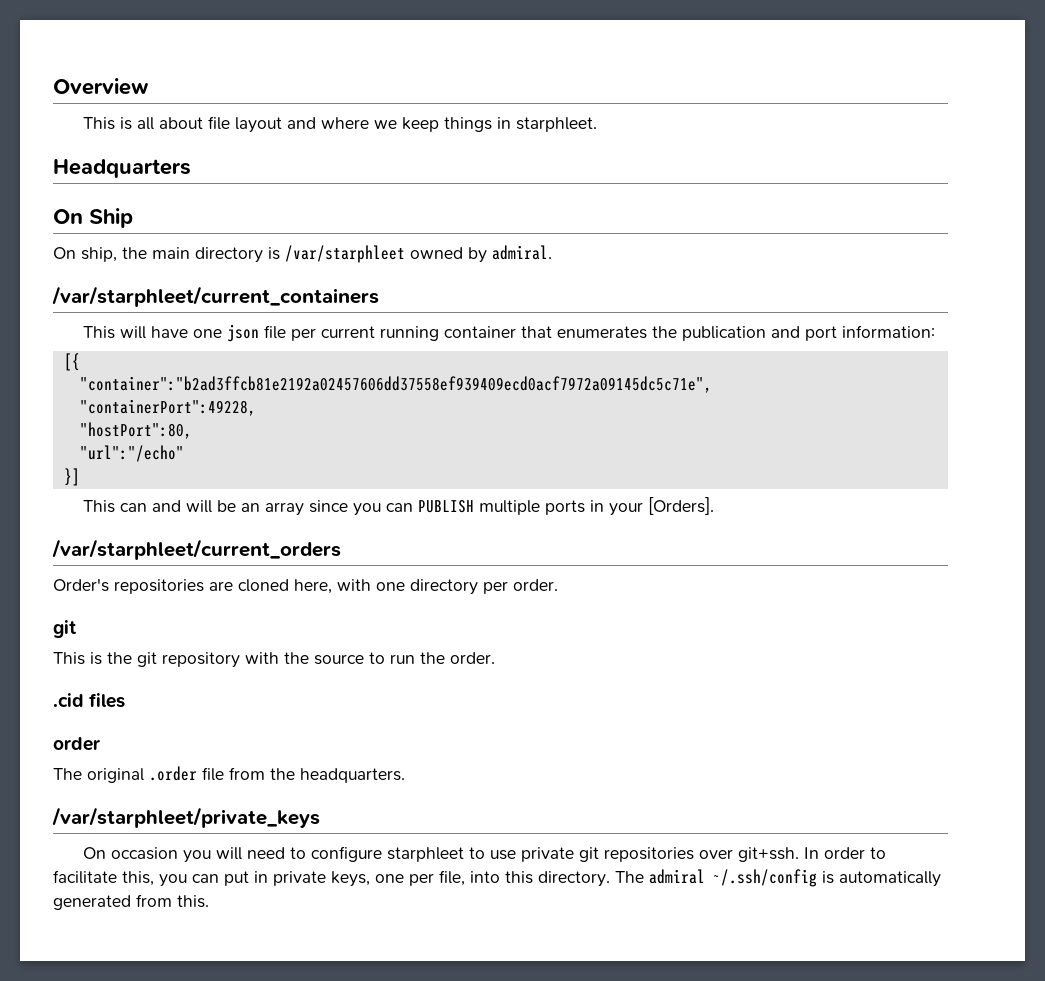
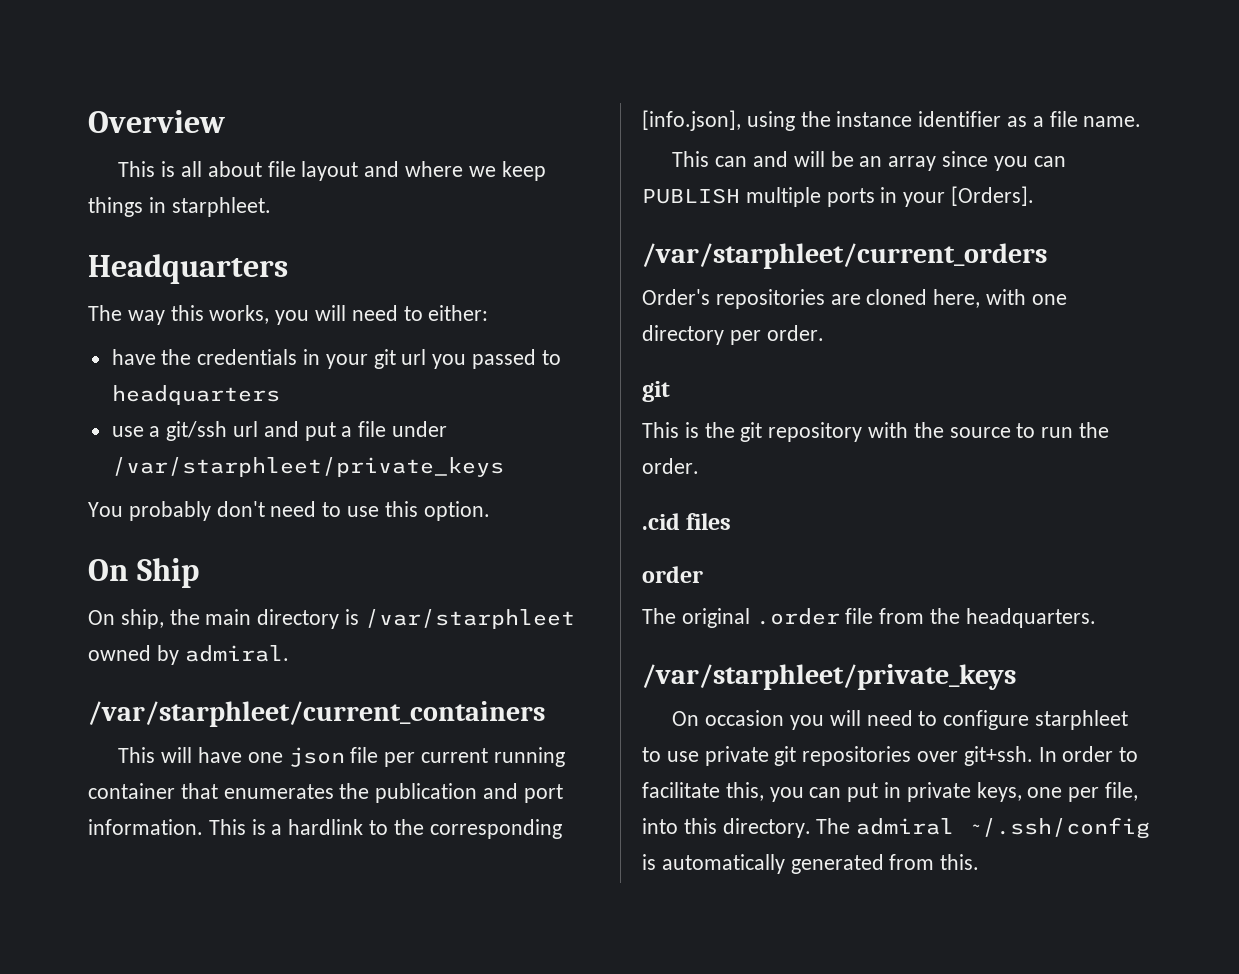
(191, 168) none -> [88,305,489,325] [111,349,561,369] [111,385,280,405] [111,421,448,441] [111,457,504,477] [88,501,490,521] // The way this works, you will need to either: // have the credentials in your git url you passed to headquarters // use a git/ssh url and put a file under /var/starphleet/private_keys // You probably don't need to use this option.
[842,325,936,338] [63,353,80,371] [79,376,712,393] [79,399,256,416] [79,422,192,439] [79,445,184,462] [63,468,80,486] information: // [{ // "container":"b2ad3ffcb81e2192a02457606dd37558ef939409ecd0acf7972a09145dc5c71e", // "containerPort":49228, // "hostPort":80, // "url":"/echo" // }] -> [88,819,562,839] [642,110,1142,131] information. This is a hardlink to the corresponding [info.json], using the instance identifier as a file name.

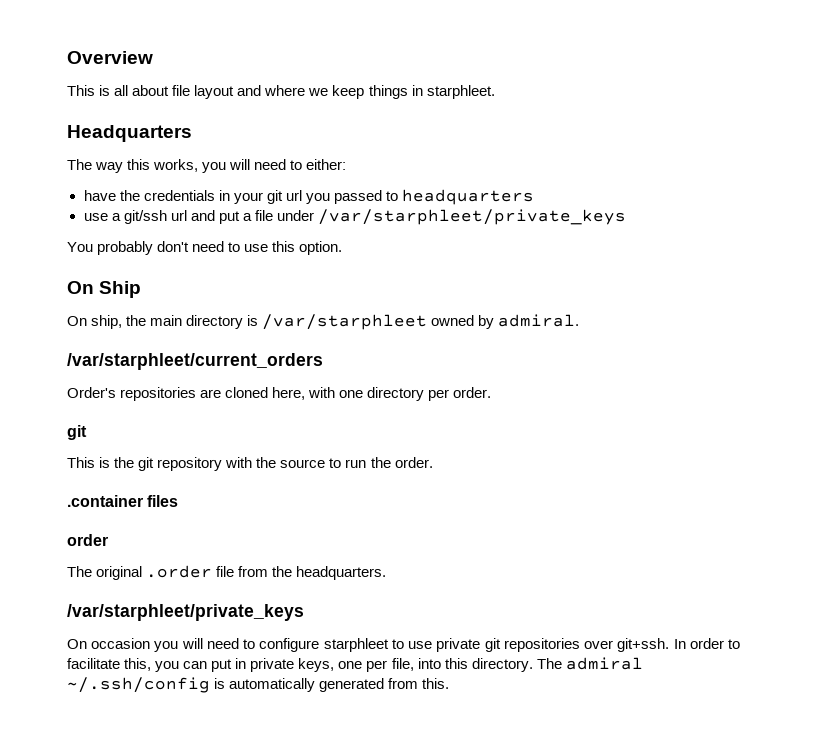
[88,701,545,727] [118,747,565,767] [88,783,563,803] [88,819,562,839] [642,110,1142,131] [672,151,1066,171] [642,186,1035,207] // /var/starphleet/current_containers // This will have one json file per current running container that enumerates the publication and port information. This is a hardlink to the corresponding [info.json], using the instance identifier as a file name. // This can and will be an array since you can PUBLISH multiple ports in your [Orders]. -> (580, 320) none
[642,513,680,530] .cid -> [67,495,143,507] .container

